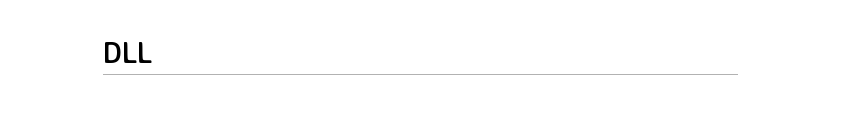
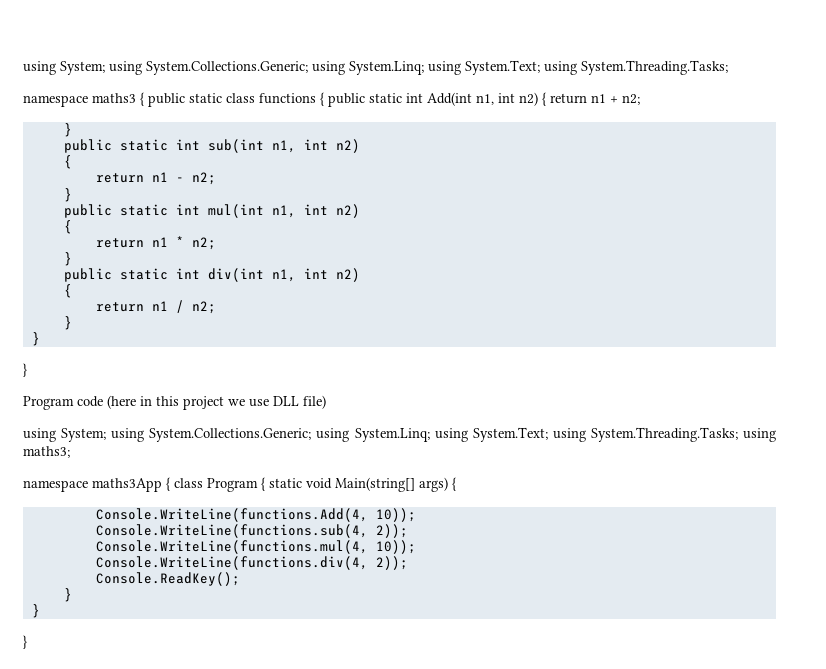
[103,42,152,63] DLL -> [23,60,728,75] [23,92,640,107] [63,123,72,137] [63,139,360,153] [63,155,72,169] [95,172,216,185] [63,188,72,202] [63,204,360,218] [63,220,72,234] [95,236,216,250] [63,252,72,266] [63,268,360,282] [63,284,72,298] [95,300,216,314] [63,316,72,330] [31,332,40,346] [23,363,27,377] [23,395,326,410] [23,427,777,442] [23,446,70,458] [23,477,456,492] [95,508,416,522] [95,524,408,538] [95,540,416,554] [95,556,408,570] [95,572,240,586] [63,588,72,602] [31,604,40,618] [23,635,27,649] using System; using System.Collections.Generic; using System.Linq; using System.Text; using System.Threading.Tasks; // namespace maths3 { public static class functions { public static int Add(int n1, int n2) { return n1 + n2; // } // public static int sub(int n1, int n2) // { // return n1 - n2; // } // public static int mul(int n1, int n2) // { // return n1 * n2; // } // public static int div(int n1, int n2) // { // return n1 / n2; // } // } // } // Program code (here in this project we use DLL file) // using System; using System.Collections.Generic; using System.Linq; using System.Text; using System.Threading.Tasks; using maths3; // namespace maths3App { class Program { static void Main(string[] args) { // Console.WriteLine(functions.Add(4, 10)); // Console.WriteLine(functions.sub(4, 2)); // Console.WriteLine(functions.mul(4, 10)); // Console.WriteLine(functions.div(4, 2)); // Console.ReadKey(); // } // } // }

